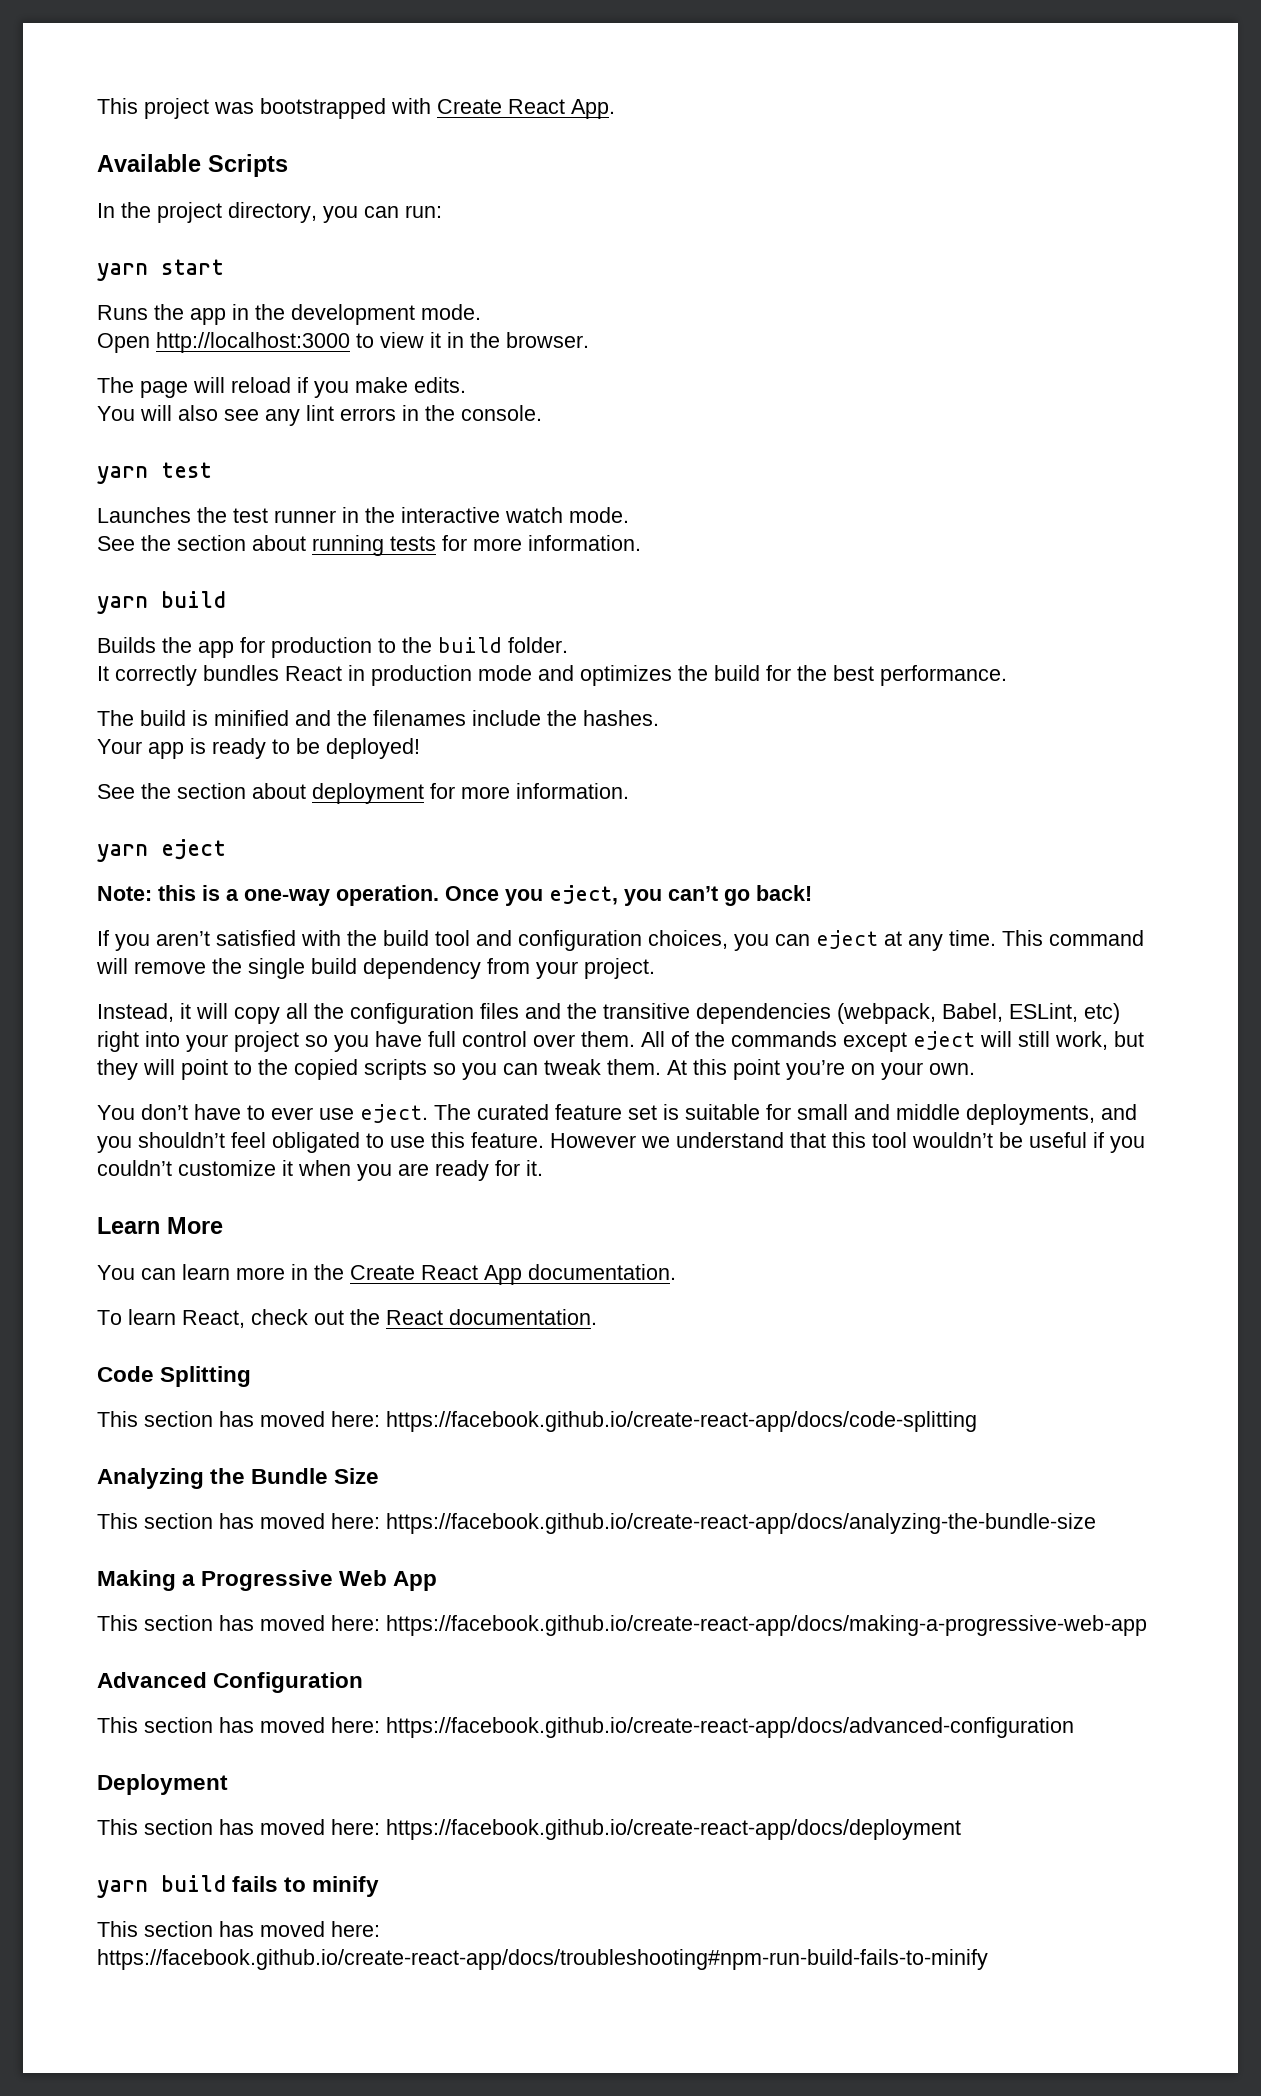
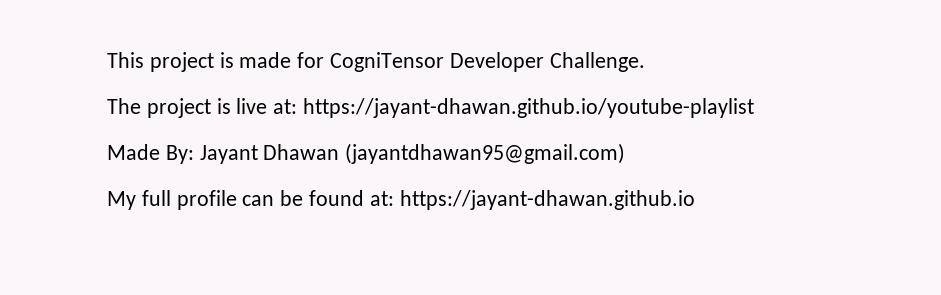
[214,98,615,119] [97,154,288,177] [97,202,442,223] [97,259,224,281] [97,304,481,325] [97,332,589,353] [97,377,466,398] [97,405,542,426] [97,462,212,484] [97,507,629,523] [97,535,641,556] [97,591,226,614] [97,637,568,658] [97,665,1007,686] [97,710,659,726] [97,738,420,759] [97,783,629,804] [97,839,226,862] [97,885,812,906] [97,930,1144,951] [96,958,655,979] [97,1003,1120,1024] [97,1031,1144,1052] [97,1059,975,1080] [97,1104,1137,1125] [97,1132,1145,1153] [97,1160,543,1181] [97,1217,223,1234] [97,1264,676,1285] [97,1309,597,1328] [97,1366,252,1387] [97,1411,977,1432] [97,1468,380,1489] [97,1513,1096,1534] [97,1570,438,1591] [97,1615,1147,1636] [97,1672,364,1693] [97,1717,1074,1738] [97,1774,228,1795] [97,1819,961,1840] [97,1875,380,1898] [97,1921,380,1937] [97,1949,988,1970] was bootstrapped with Create React App. // Available Scripts // In the project directory, you can run: // yarn start // Runs the app in the development mode. // Open http://localhost:3000 to view it in the browser. // The page will reload if you make edits. // You will also see any lint errors in the console. // yarn test // Launches the test runner in the interactive watch mode. // See the section about running tests for more information. // yarn build // Builds the app for production to the build folder. // It correctly bundles React in production mode and optimizes the build for the best performance. // The build is minified and the filenames include the hashes. // Your app is ready to be deployed! // See the section about deployment for more information. // yarn eject // Note: this is a one-way operation. Once you eject, you can’t go back! // If you aren’t satisfied with the build tool and configuration choices, you can eject at any time. This command will remove the single build dependency from your project. // Instead, it will copy all the configuration files and the transitive dependencies (webpack, Babel, ESLint, etc) right into your project so you have full control over them. All of the commands except eject will still work, but they will point to the copied scripts so you can tweak them. At this point you’re on your own. // You don’t have to ever use eject. The curated feature set is suitable for small and middle deployments, and you shouldn’t feel obligated to use this feature. However we understand that this tool wouldn’t be useful if you couldn’t customize it when you are ready for it. // Learn More // You can learn more in the Create React App documentation. // To learn React, check out the React documentation. // Code Splitting // This section has moved here: https://facebook.github.io/create-react-app/docs/code-splitting // Analyzing the Bundle Size // This section has moved here: https://facebook.github.io/create-react-app/docs/analyzing-the-bundle-size // Making a Progressive Web App // This section has moved here: https://facebook.github.io/create-react-app/docs/making-a-progressive-web-app // Advanced Configuration // This section has moved here: https://facebook.github.io/create-react-app/docs/advanced-configuration // Deployment // This section has moved here: https://facebook.github.io/create-react-app/docs/deployment // yarn build fails to minify // This section has moved here: https://facebook.github.io/create-react-app/docs/troubleshooting#npm-run-build-fails-to-minify -> [219,52,645,72] [107,98,755,118] [107,143,626,164] [107,190,695,210] is made for CogniTensor Developer Challenge. // The project is live at: https://jayant-dhawan.github.io/youtube-playlist // Made By: Jayant Dhawan (jayantdhawan95@gmail.com) // My full profile can be found at: https://jayant-dhawan.github.io

